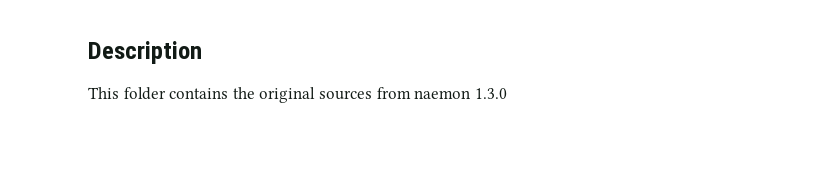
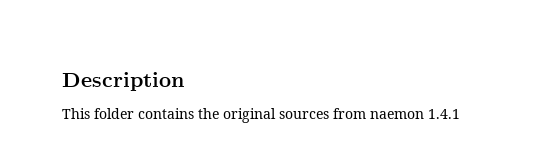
[474,88,507,99] 1.3.0 -> [428,109,460,119] 1.4.1

